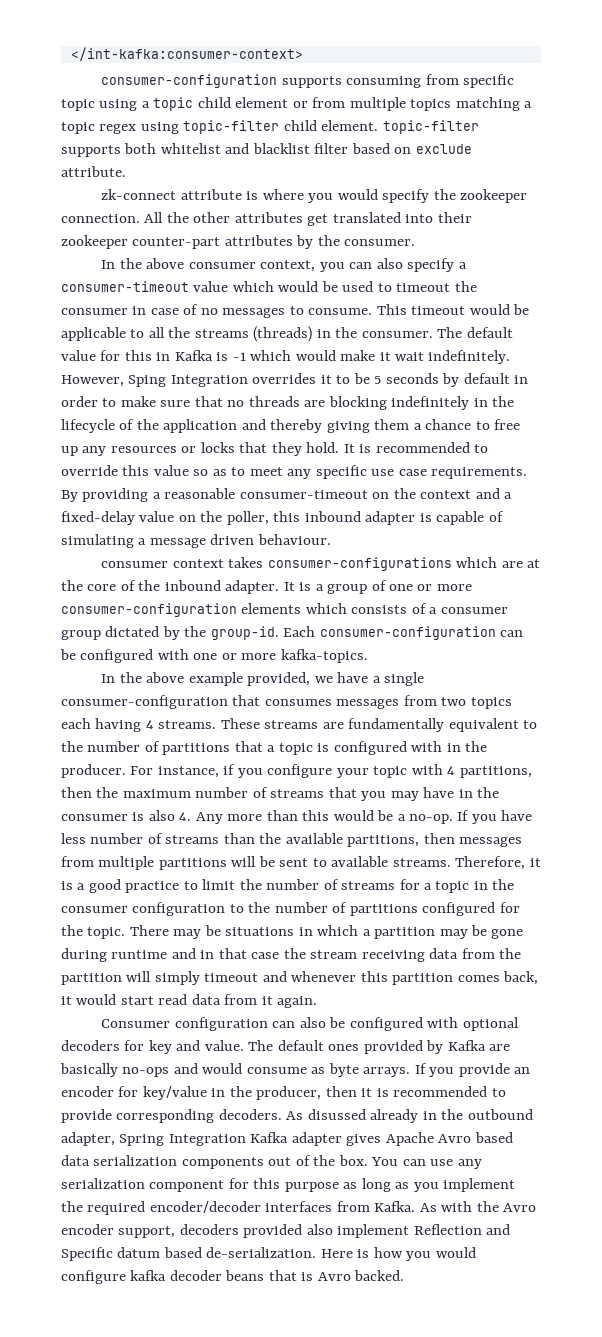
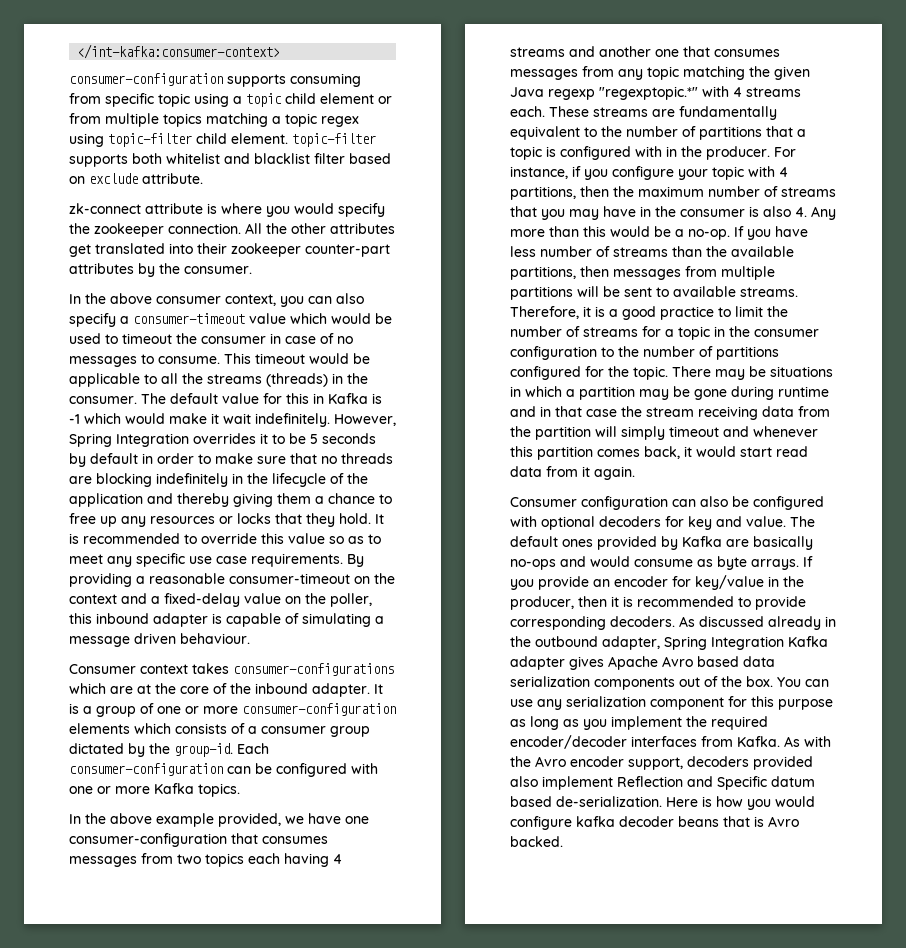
[128,375,167,387] Sping -> [69,433,112,447] Spring
[101,561,169,568] consumer -> [69,664,136,674] Consumer
[280,649,368,663] kafka-topics. -> [154,783,240,797] Kafka topics.
[372,672,425,686] a single -> [345,816,369,824] one
[158,720,217,729] streams. -> [510,46,780,57] [510,66,810,80] [510,86,801,100] [510,106,545,117] streams and another one that consumes messages from any topic matching the given Java regexp "regexptopic.*" with 4 streams each.
[307,1109,366,1120] disussed -> [699,616,764,627] discussed

